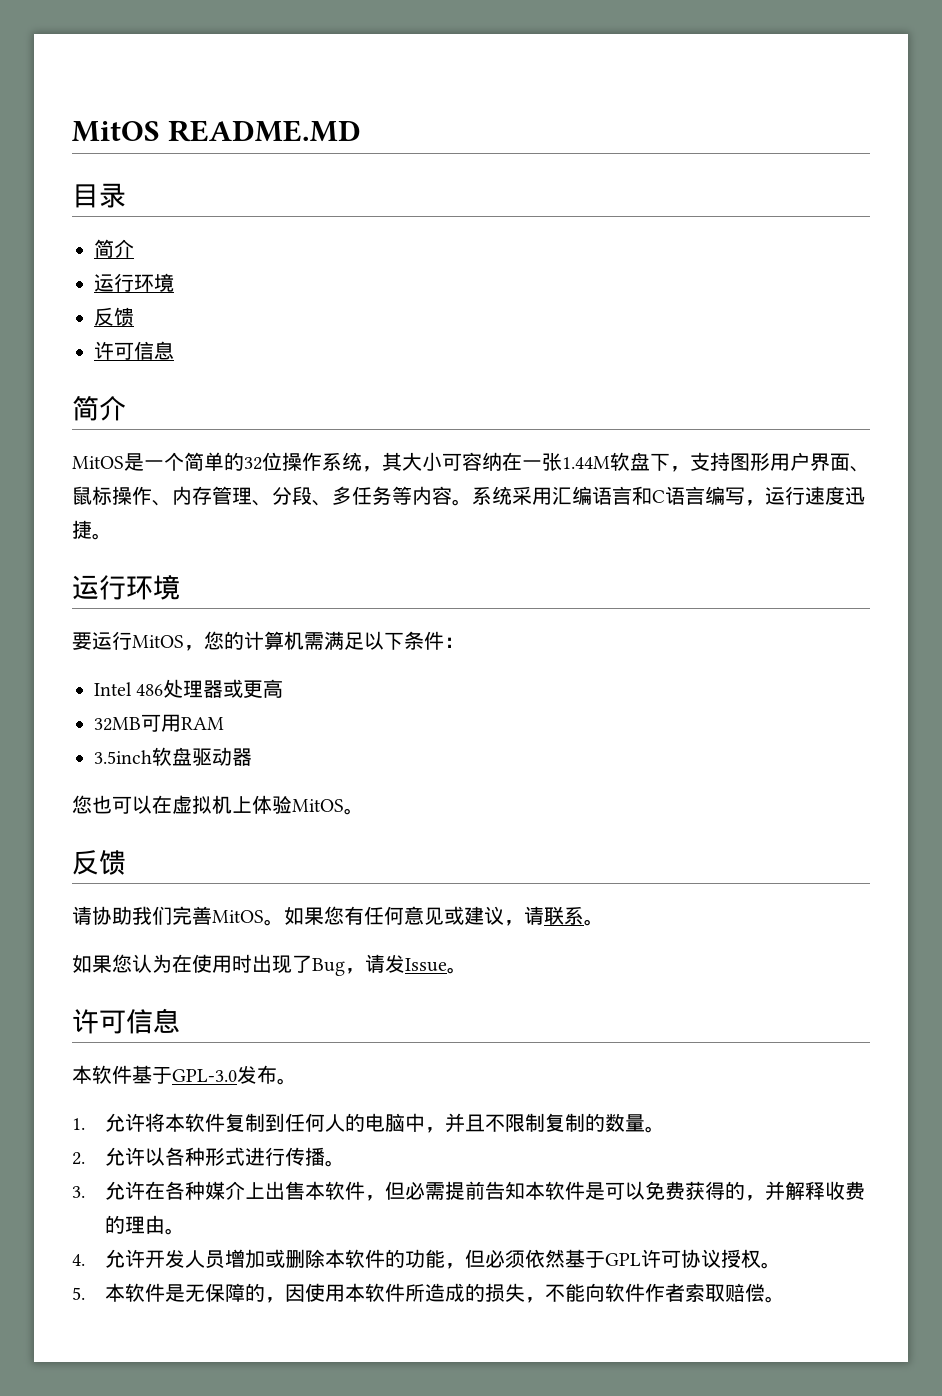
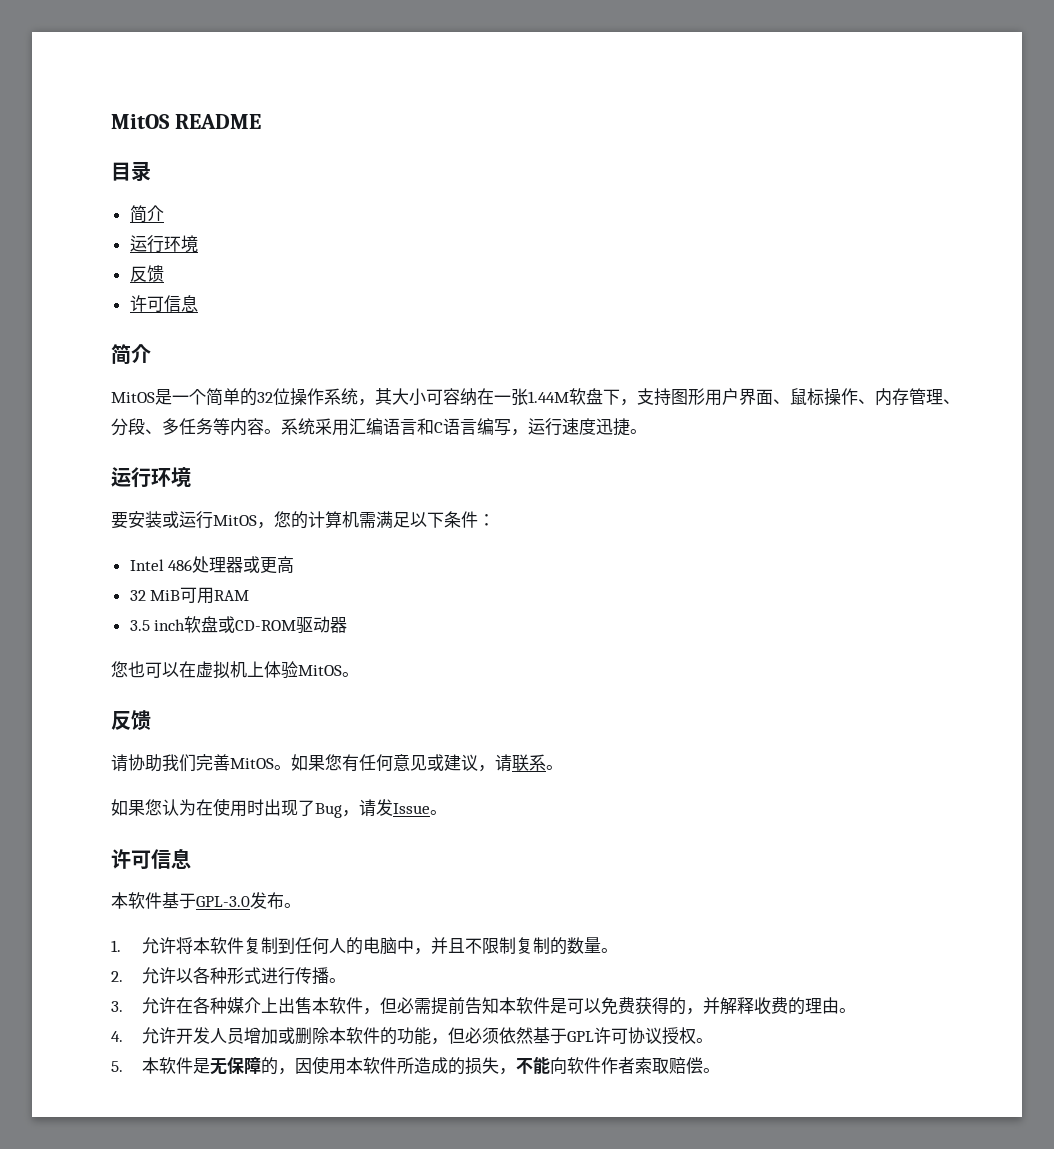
[72,120,362,142] MitOS README.MD -> [111,114,261,129] MitOS README
(92, 641) none -> [128,511,179,528] 安装或
[94,717,141,731] 32MB -> [129,590,181,601] 32 MiB
[94,747,192,766] 3.5inch软盘 -> [129,616,297,633] 3.5 inch软盘或CD-ROM

